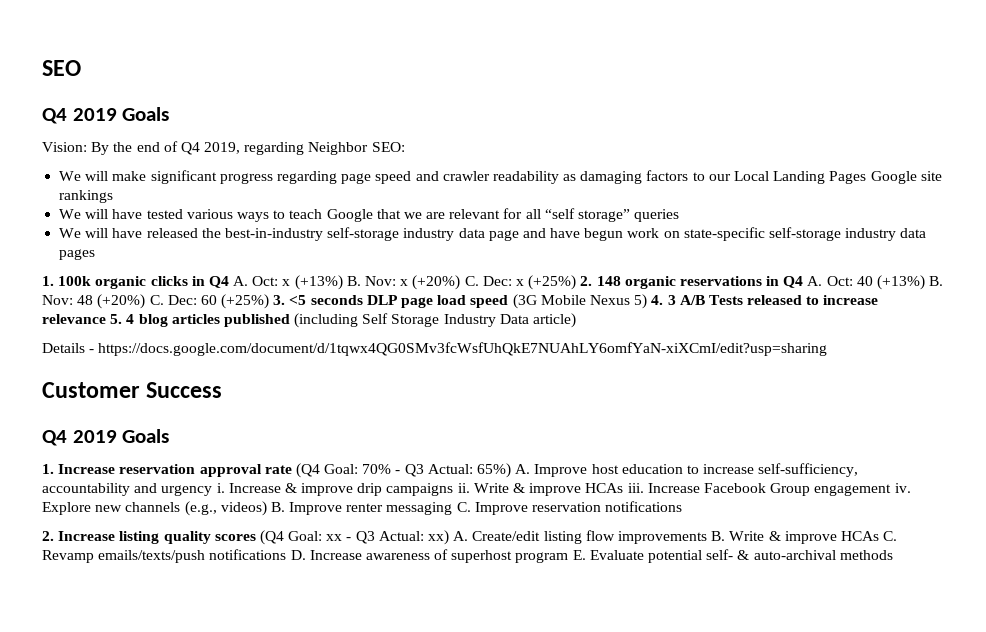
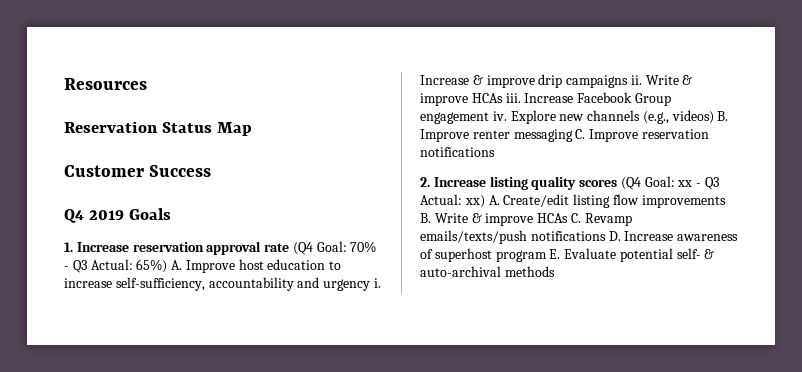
[42,60,81,76] [42,107,170,124] [42,141,405,155] [59,170,942,184] [59,190,114,203] [59,208,680,222] [59,227,927,241] [59,249,96,260] [42,275,944,290] [42,294,879,309] [42,313,577,328] [42,342,828,356] SEO // Q4 2019 Goals // Vision: By the end of Q4 2019, regarding Neighbor SEO: // We will make significant progress regarding page speed and crawler readability as damaging factors to our Local Landing Pages Google site rankings // We will have tested various ways to teach Google that we are relevant for all “self storage” queries // We will have released the best-in-industry self-storage industry data page and have begun work on state-specific self-storage industry data pages // 1. 100k organic clicks in Q4 A. Oct: x (+13%) B. Nov: x (+20%) C. Dec: x (+25%) 2. 148 organic reservations in Q4 A. Oct: 40 (+13%) B. Nov: 48 (+20%) C. Dec: 60 (+25%) 3. <5 seconds DLP page load speed (3G Mobile Nexus 5) 4. 3 A/B Tests released to increase relevance 5. 4 blog articles published (including Self Storage Industry Data article) // Details - https://docs.google.com/document/d/1tqwx4QG0SMv3fcWsfUhQkE7NUAhLY6omfYaN-xiXCmI/edit?usp=sharing -> [64,78,147,90] [64,121,252,136] Resources // Reservation Status Map

